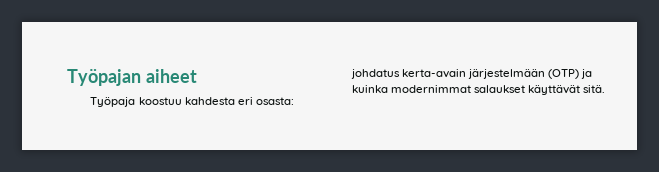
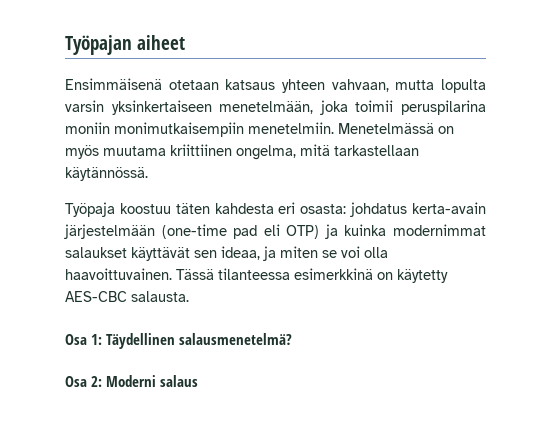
(197, 76) none -> [65,78,487,93] [65,100,486,115] [65,122,454,137] [65,144,419,160] [65,167,148,181] // Ensimmäisenä otetaan katsaus yhteen vahvaan, mutta lopulta varsin yksinkertaiseen menetelmään, joka toimii peruspilarina moniin monimutkaisempiin menetelmiin. Menetelmässä on myös muutama kriittiinen ongelma, mitä tarkastellaan käytännössä.
(182, 101) none -> [175,203,210,214] täten
[548,69,580,79] (OTP) -> [161,224,320,239] (one-time pad eli OTP)
[583,85,606,93] sitä. -> [194,246,388,261] [65,268,448,283] [65,291,189,302] [65,333,293,349] [65,375,199,387] sen ideaa, ja miten se voi olla haavoittuvainen. Tässä tilanteessa esimerkkinä on käytetty AES-CBC salausta. // Osa 1: Täydellinen salausmenetelmä? // Osa 2: Moderni salaus

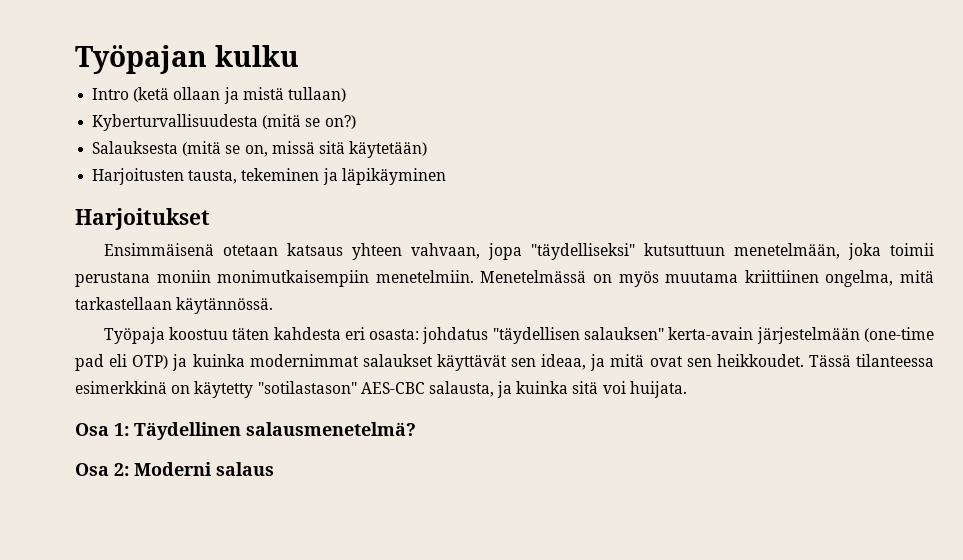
[137,35,186,50] aiheet -> [214,45,299,67] [92,87,346,104] [92,114,356,131] [92,141,428,158] [92,168,446,185] [75,208,210,230] kulku // Intro (ketä ollaan ja mistä tullaan) // Kyberturvallisuudesta (mitä se on?) // Salauksesta (mitä se on, missä sitä käytetään) // Harjoitusten tausta, tekeminen ja läpikäyminen // Harjoitukset
[395,79,487,93] [65,100,212,115] mutta lopulta varsin yksinkertaiseen -> [487,243,725,260] jopa "täydelliseksi" kutsuttuun
[401,100,486,115] peruspilarina -> [75,272,150,287] perustana
(408, 209) none -> [492,327,665,344] "täydellisen salauksen"
[280,246,388,258] [65,268,172,280] miten se voi olla haavoittuvainen. -> [610,354,804,367] mitä ovat sen heikkoudet.
[65,291,189,302] AES-CBC salausta. -> [257,381,687,398] "sotilastason" AES-CBC salausta, ja kuinka sitä voi huijata.

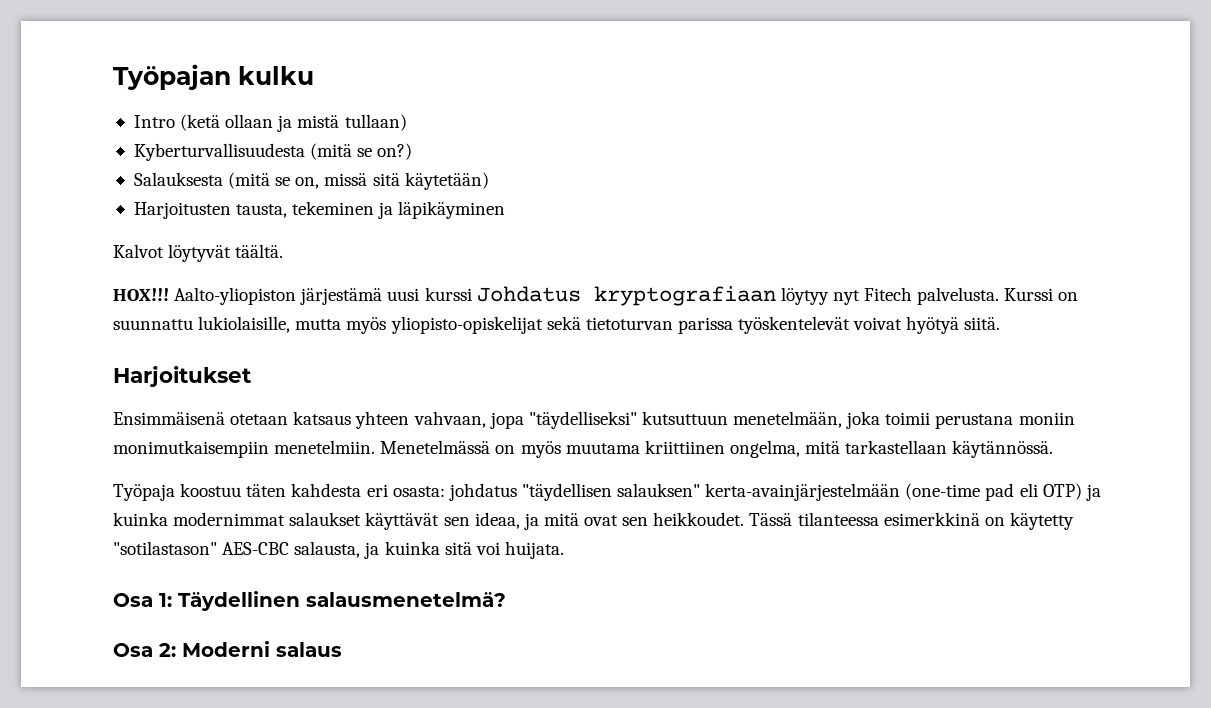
(446, 176) none -> [113,244,284,262] [113,286,1079,306] [113,316,1001,334] // Kalvot löytyvät täältä. // HOX!!! Aalto-yliopiston järjestämä uusi kurssi Johdatus kryptografiaan löytyy nyt Fitech palvelusta. Kurssi on suunnattu lukiolaisille, mutta myös yliopisto-opiskelijat sekä tietoturvan parissa työskentelevät voivat hyötyä siitä.
[668,327,860,344] kerta-avain järjestelmään -> [705,483,901,501] kerta-avainjärjestelmään

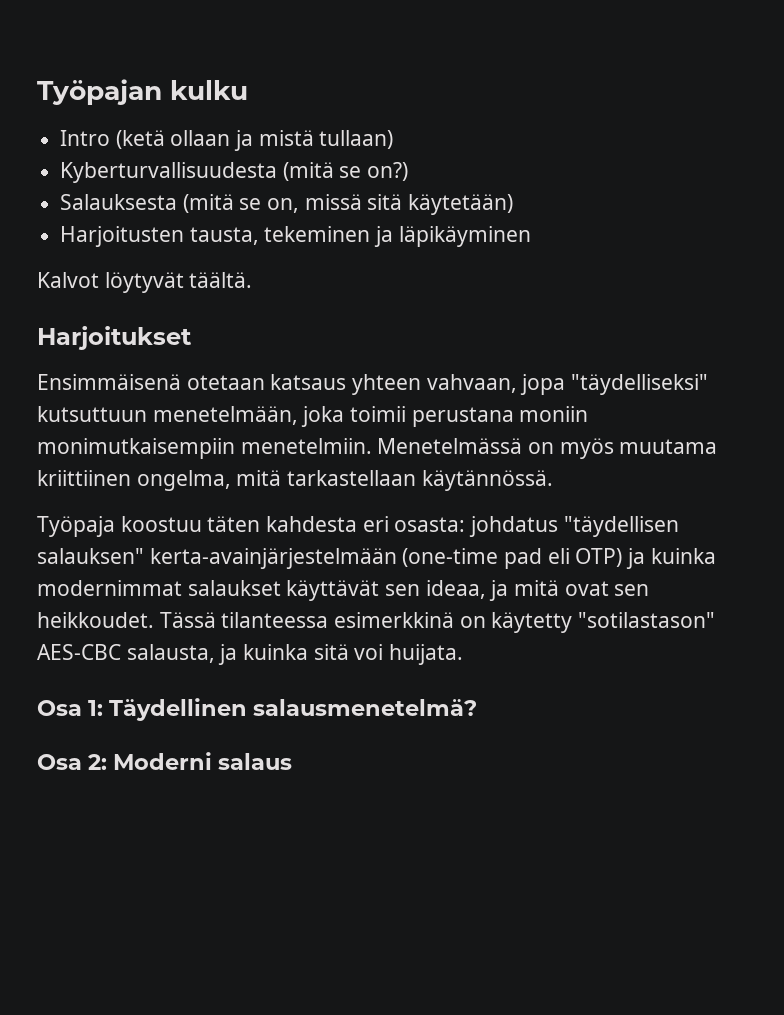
[113,286,1079,306] [113,316,1001,334] // HOX!!! Aalto-yliopiston järjestämä uusi kurssi Johdatus kryptografiaan löytyy nyt Fitech palvelusta. Kurssi on suunnattu lukiolaisille, mutta myös yliopisto-opiskelijat sekä tietoturvan parissa työskentelevät voivat hyötyä siitä. -> (253, 280) none

